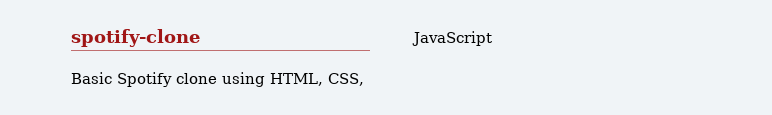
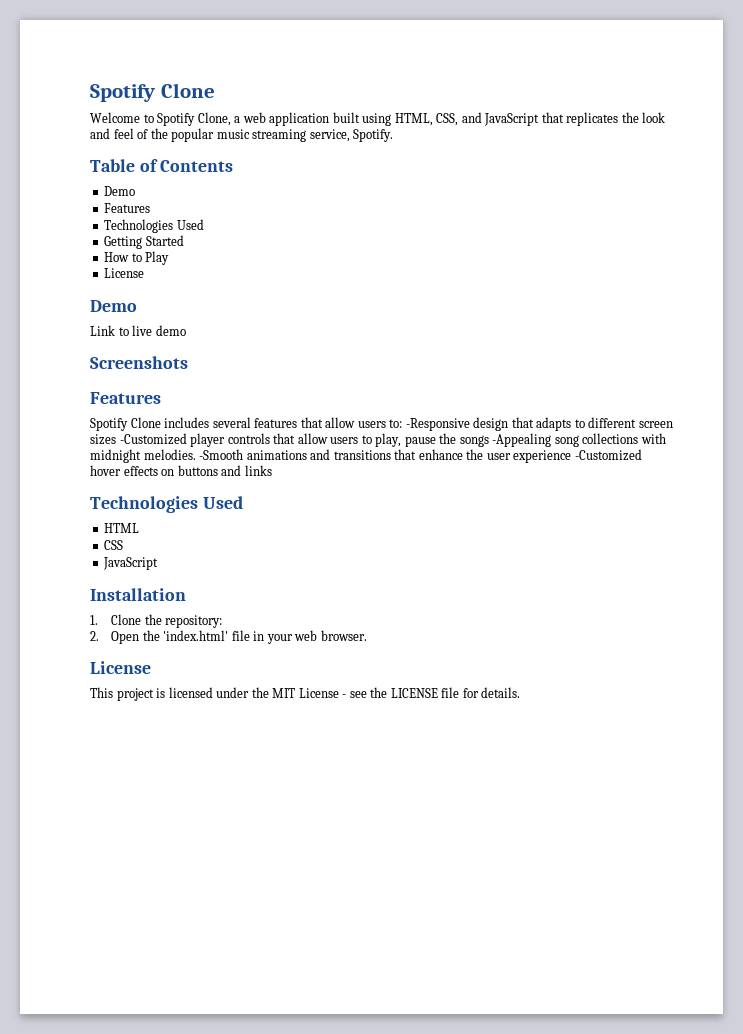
[71,29,200,47] [71,72,364,87] [412,31,492,46] spotify-clone // Basic Spotify clone using HTML, CSS, JavaScript -> [90,83,215,102] [90,112,666,126] [90,128,394,142] [90,159,234,172] [104,186,136,196] [104,203,151,213] [104,219,204,233] [104,235,184,249] [104,251,170,265] [104,268,145,278] [90,300,137,312] [90,325,186,336] [90,356,188,369] [90,392,161,404] [90,417,673,431] [90,433,666,447] [90,449,642,463] [90,465,272,476] [90,496,243,513] [104,523,140,533] [104,540,124,550] [103,557,159,570] [90,588,186,601] [90,614,223,628] [90,630,367,644] [90,661,151,674] [90,687,521,701] Spotify Clone // Welcome to Spotify Clone, a web application built using HTML, CSS, and JavaScript that replicates the look and feel of the popular music streaming service, Spotify. // Table of Contents // Demo // Features // Technologies Used // Getting Started // How to Play // License // Demo // Link to live demo // Screenshots // Features // Spotify Clone includes several features that allow users to: -Responsive design that adapts to different screen sizes -Customized player controls that allow users to play, pause the songs -Appealing song collections with midnight melodies. -Smooth animations and transitions that enhance the user experience -Customized hover effects on buttons and links // Technologies Used // HTML // CSS // JavaScript // Installation // 1. Clone the repository: // 2. Open the 'index.html' file in your web browser. // License // This project is licensed under the MIT License - see the LICENSE file for details.

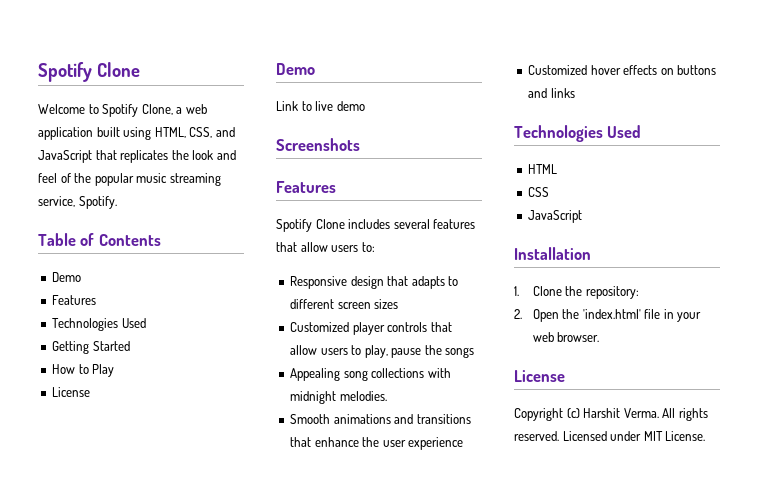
[405,418,470,431] -Responsive -> [290,276,348,289] // Responsive
[119,433,187,445] -Customized -> [290,322,350,332] // Customized
[492,433,552,447] -Appealing -> [290,368,341,381] // Appealing
[199,449,244,460] -Smooth -> [290,414,331,424] // Smooth
[574,449,642,461] -Customized -> [528,65,588,75] // Customized
[90,687,521,701] This project is licensed under the MIT License - see the LICENSE file for details. -> [514,408,708,421] [514,431,706,441] Copyright (c) Harshit Verma. All rights reserved. Licensed under MIT License.

